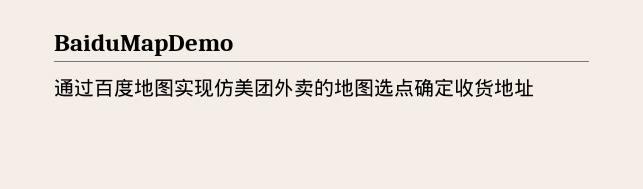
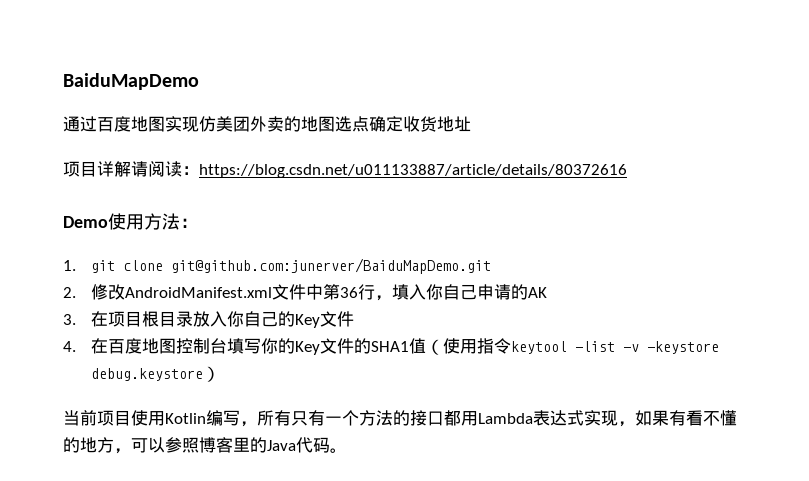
(534, 88) none -> [63,161,627,178] [63,213,198,230] [63,258,491,274] [63,284,547,301] [63,311,354,328] [63,338,719,355] [90,366,220,382] [63,410,737,427] [63,437,347,454] // 项目详解请阅读：https://blog.csdn.net/u011133887/article/details/80372616 // Demo使用方法： // 1. git clone git@github.com:junerver/BaiduMapDemo.git // 2.修改AndroidManifest.xml文件中第36行，填入你自己申请的AK // 3.在项目根目录放入你自己的Key文件 // 4.在百度地图控制台填写你的Key文件的SHA1值（使用指令keytool -list -v -keystore debug.keystore） // 当前项目使用Kotlin编写，所有只有一个方法的接口都用Lambda表达式实现，如果有看不懂的地方，可以参照博客里的Java代码。

